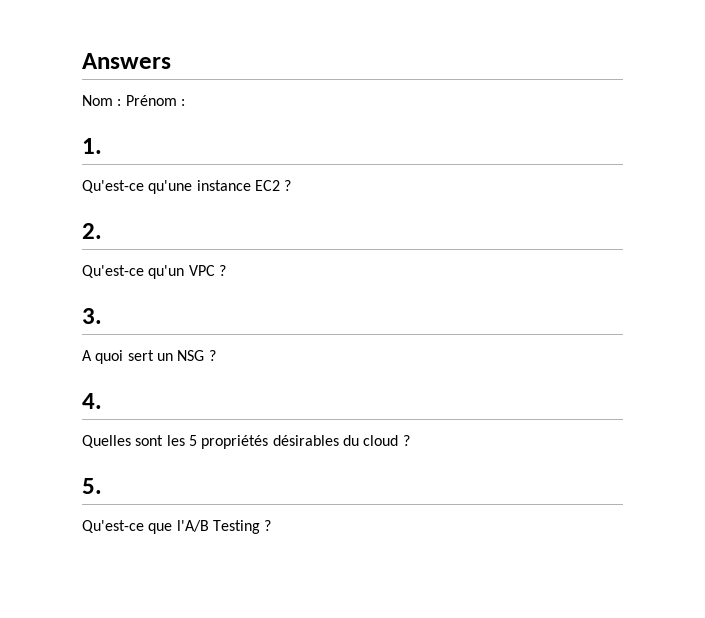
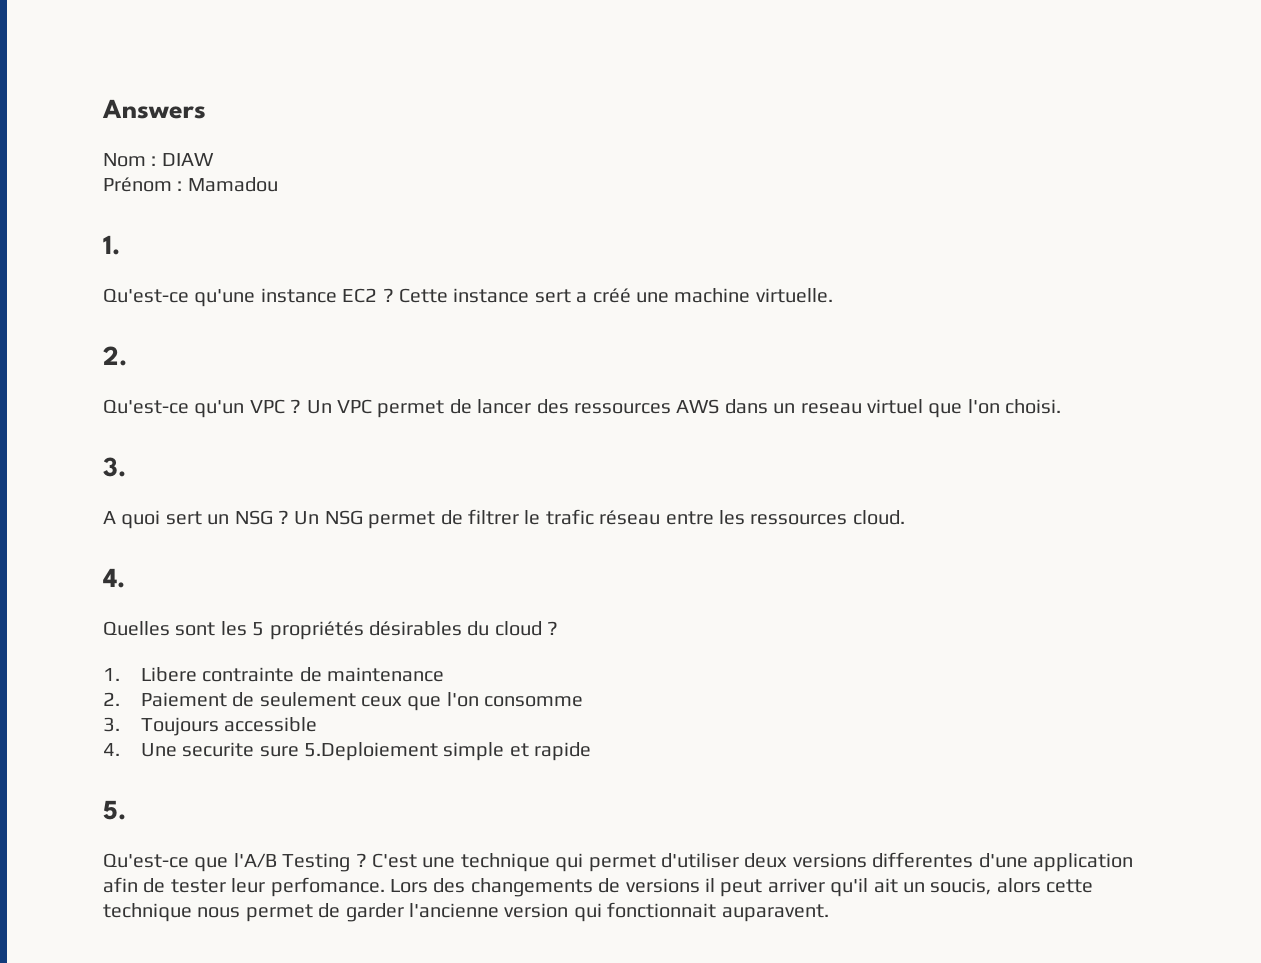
(122, 102) none -> [161,153,214,166] DIAW //
(185, 102) none -> [187,177,278,192] Mamadou
(292, 185) none -> [399,288,833,303] Cette instance sert a créé une machine virtuelle.
(226, 270) none -> [306,399,1062,418] Un VPC permet de lancer des ressources AWS dans un reseau virtuel que l'on choisi.
(216, 355) none -> [294,509,905,529] Un NSG permet de filtrer le trafic réseau entre les ressources cloud.
(410, 440) none -> [103,667,444,682] [103,692,584,711] [103,717,318,736] [103,742,592,761] // 1. Libere contrainte de maintenance // 2. Paiement de seulement ceux que l'on consomme // 3. Toujours accessible // 4. Une securite sure 5.Deploiement simple et rapide
(272, 525) none -> [372,852,1133,872] [103,877,1094,897] [103,902,829,922] C'est une technique qui permet d'utiliser deux versions differentes d'une application afin de tester leur perfomance. Lors des changements de versions il peut arriver qu'il ait un soucis, alors cette technique nous permet de garder l'ancienne version qui fonctionnait auparavent.

